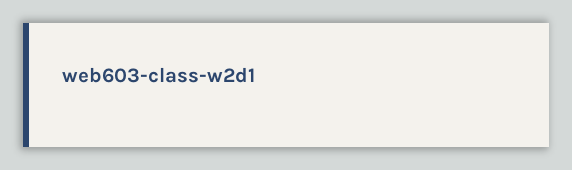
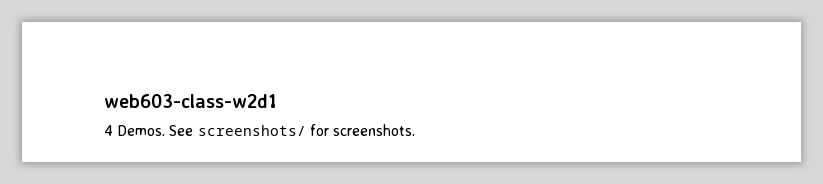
(255, 75) none -> [104,124,415,136] // 4 Demos. See screenshots/ for screenshots.

